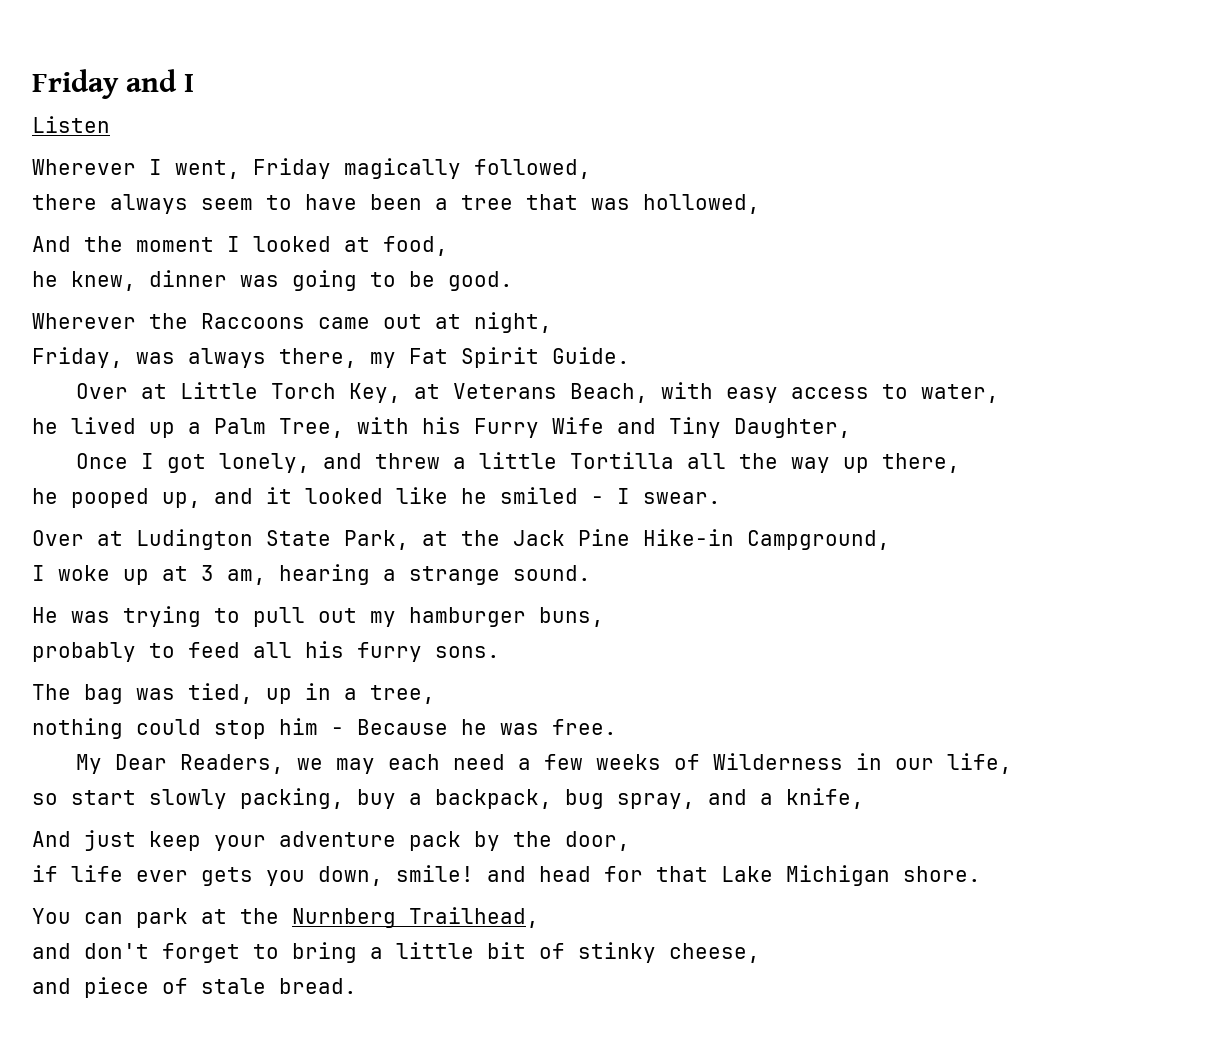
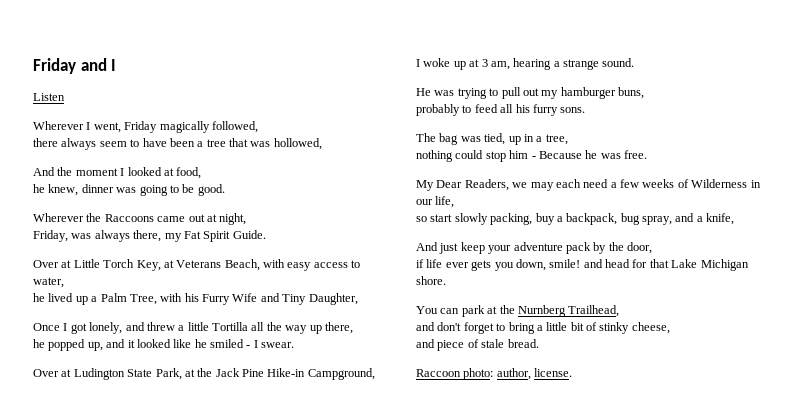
[71,488,149,508] pooped -> [48,339,86,351] popped
(357, 986) none -> [416,368,573,380] // Raccoon photo: author, license.

